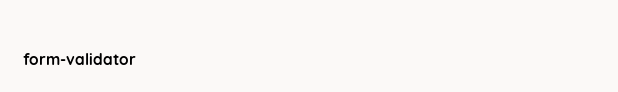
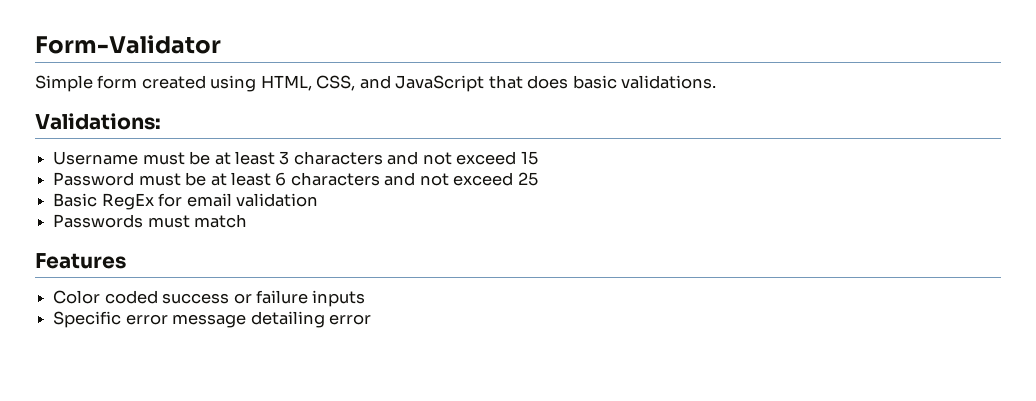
[23,53,136,65] form-validator -> [35,35,221,54] [35,75,717,92] [35,113,161,130] [53,151,538,165] [53,172,538,186] [53,193,318,210] [53,214,248,228] [35,253,126,269] [53,290,366,307] [53,311,371,328] Form-Validator // Simple form created using HTML, CSS, and JavaScript that does basic validations. // Validations: // Username must be at least 3 characters and not exceed 15 // Password must be at least 6 characters and not exceed 25 // Basic RegEx for email validation // Passwords must match // Features // Color coded success or failure inputs // Specific error message detailing error

